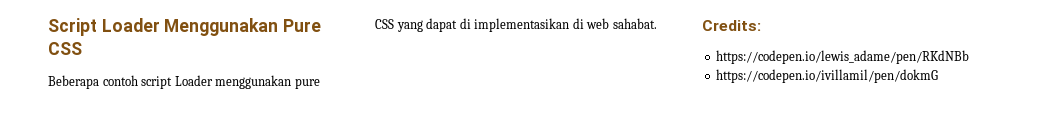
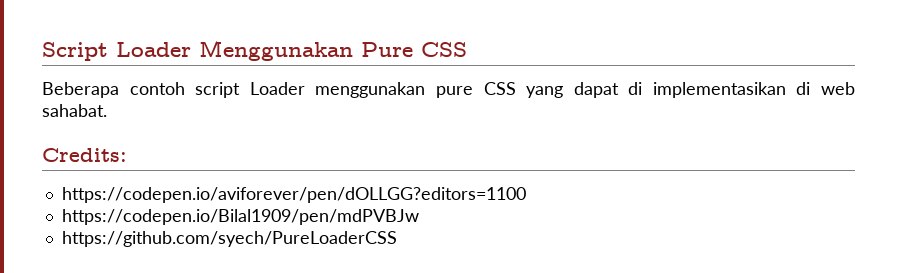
[716,50,970,64] [716,69,939,83] https://codepen.io/lewis_adame/pen/RKdNBb // https://codepen.io/ivillamil/pen/dokmG -> [61,187,526,203] [61,209,419,225] [61,231,397,247] https://codepen.io/aviforever/pen/dOLLGG?editors=1100 // https://codepen.io/Bilal1909/pen/mdPVBJw // https://github.com/syech/PureLoaderCSS

